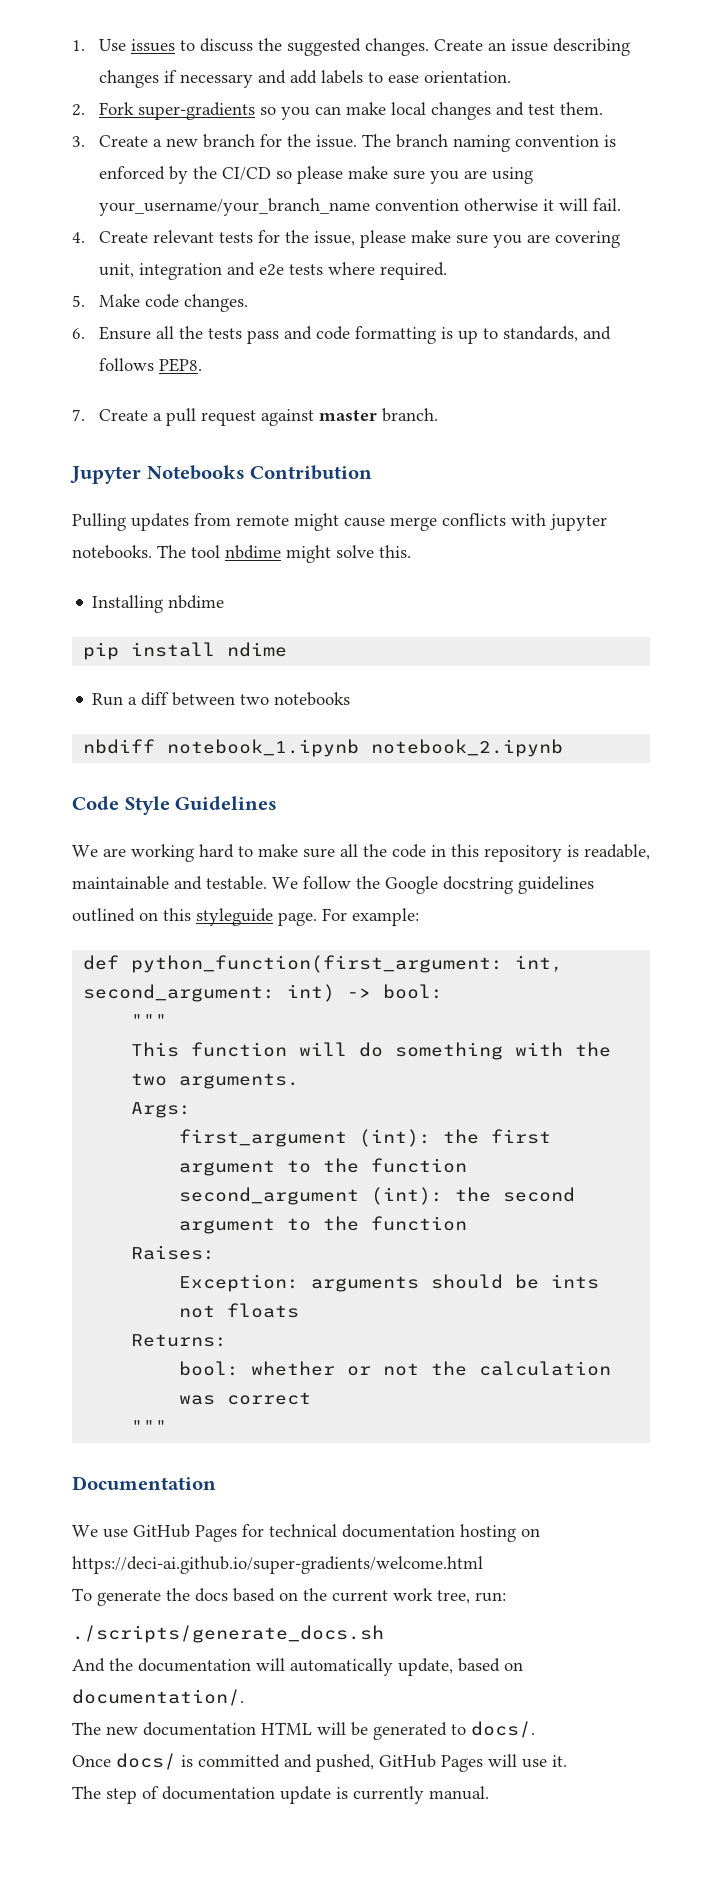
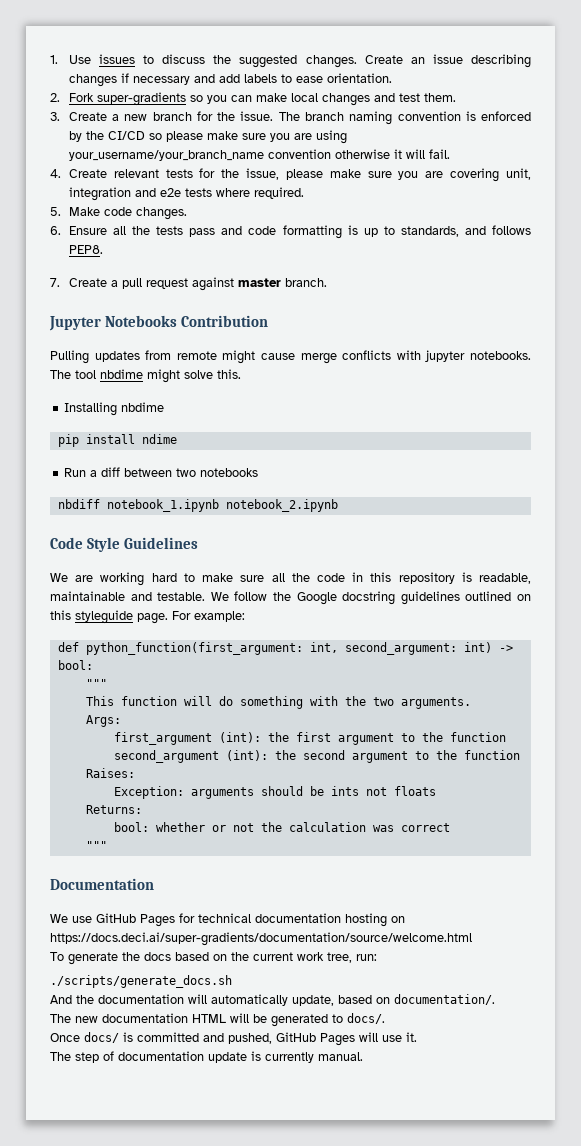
[72,1556,483,1574] https://deci-ai.github.io/super-gradients/welcome.html -> [50,932,472,946] https://docs.deci.ai/super-gradients/documentation/source/welcome.html

